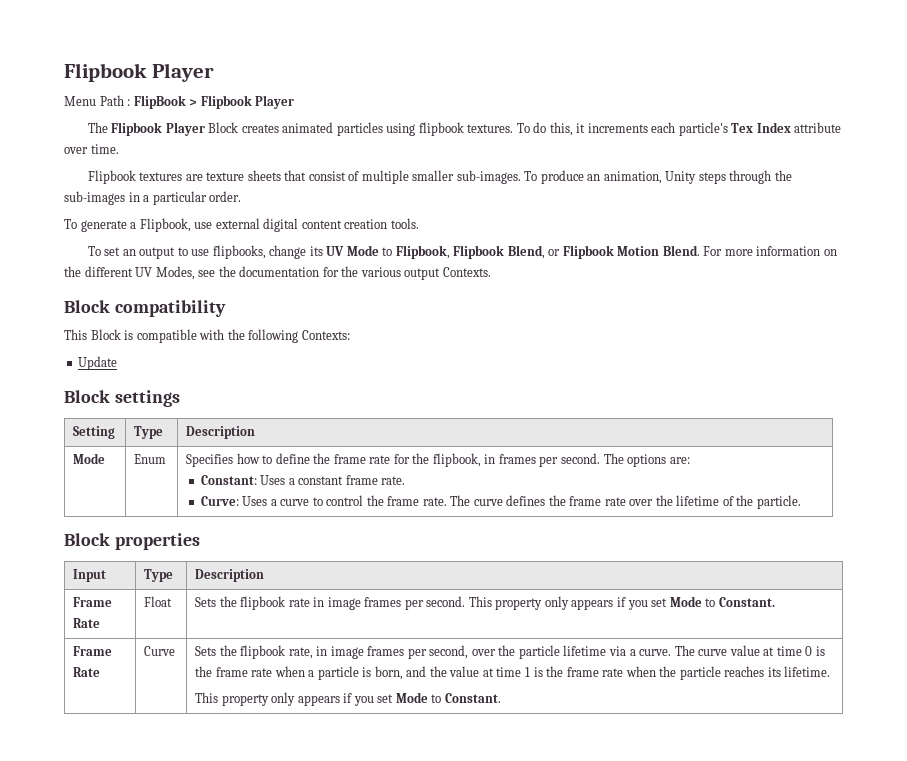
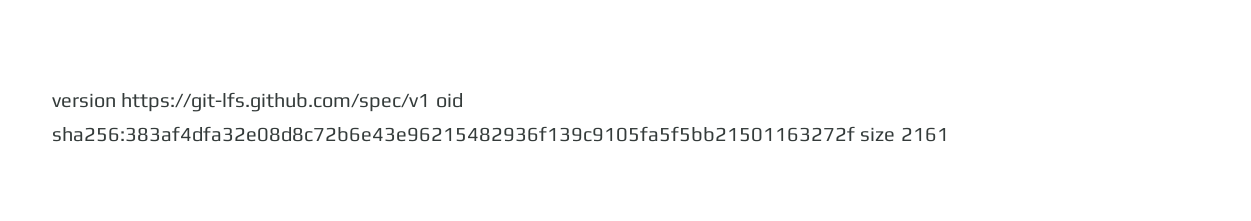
[64,63,214,82] [64,95,295,109] [87,122,842,136] [64,144,119,154] [87,170,792,184] [64,191,242,205] [64,218,419,232] [87,245,837,259] [64,266,491,280] [64,300,226,317] [64,329,350,343] [78,356,118,370] [64,390,180,407] [73,426,116,439] [134,426,164,439] [186,426,256,439] [73,453,106,464] [134,454,167,464] [186,453,690,467] [200,475,406,485] [200,495,801,509] [64,533,200,550] [73,569,107,582] [144,569,174,582] [195,569,265,582] [73,597,113,607] [73,618,101,628] [144,596,173,607] [195,596,775,610] [73,646,113,656] [73,667,101,677] [144,646,176,656] [195,645,825,659] [195,666,831,680] [195,692,501,706] Flipbook Player // Menu Path : FlipBook > Flipbook Player // The Flipbook Player Block creates animated particles using flipbook textures. To do this, it increments each particle's Tex Index attribute over time. // Flipbook textures are texture sheets that consist of multiple smaller sub-images. To produce an animation, Unity steps through the sub-images in a particular order. // To generate a Flipbook, use external digital content creation tools. // To set an output to use flipbooks, change its UV Mode to Flipbook, Flipbook Blend, or Flipbook Motion Blend. For more information on the different UV Modes, see the documentation for the various output Contexts. // Block compatibility // This Block is compatible with the following Contexts: // Update // Block settings // Setting | Type | Description // Mode | Enum | Specifies how to define the frame rate for the flipbook, in frames per second. The options are: // Constant: Uses a constant frame rate. // Curve: Uses a curve to control the frame rate. The curve defines the frame rate over the lifetime of the particle. // Block properties // Input | Type | Description // Frame Rate | Float | Sets the flipbook rate in image frames per second. This property only appears if you set Mode to Constant. // Frame Rate | Curve | Sets the flipbook rate, in image frames per second, over the particle lifetime via a curve. The curve value at time 0 is the frame rate when a particle is born, and the value at time 1 is the frame rate when the particle reaches its lifetime. // This property only appears if you set Mode to Constant. -> [52,92,463,112] [52,126,949,142] version https://git-lfs.github.com/spec/v1 oid sha256:383af4dfa32e08d8c72b6e43e96215482936f139c9105fa5f5bb21501163272f size 2161

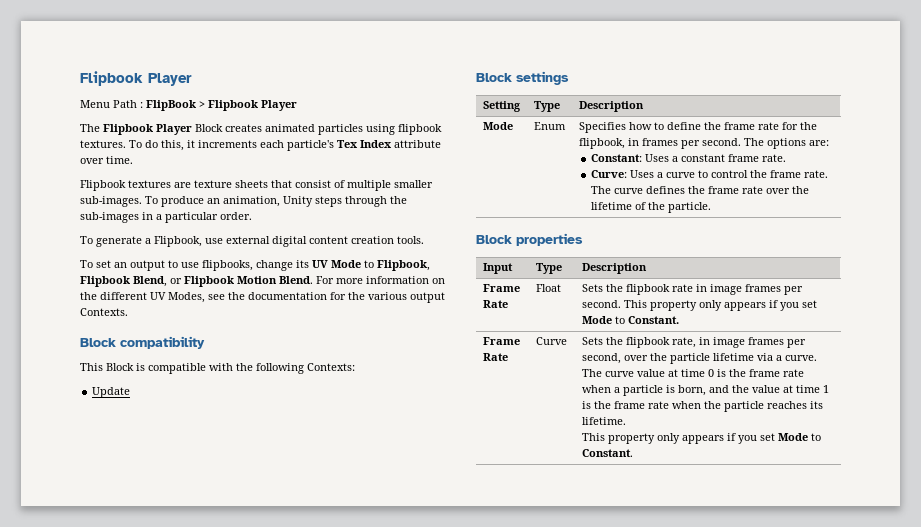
[52,92,463,112] [52,126,949,142] version https://git-lfs.github.com/spec/v1 oid sha256:383af4dfa32e08d8c72b6e43e96215482936f139c9105fa5f5bb21501163272f size 2161 -> [80,71,192,86] [80,100,297,111] [80,124,442,135] [80,140,441,151] [80,156,133,164] [80,180,433,191] [80,196,407,207] [80,212,252,223] [80,236,424,247] [80,260,430,271] [80,276,445,287] [80,292,445,303] [80,308,128,316] [80,336,205,349] [80,363,355,374] [92,387,131,398] [476,71,569,85] [482,101,521,112] [533,101,560,112] [578,101,644,112] [482,122,513,130] [533,122,566,130] [578,122,817,133] [578,138,829,149] [590,154,786,162] [590,170,828,178] [590,186,809,194] [590,202,711,213] [476,233,583,246] [482,263,513,274] [535,263,562,274] [581,263,647,274] [482,284,520,292] [482,300,508,308] [535,284,561,292] [581,284,803,295] [581,300,817,311] [581,316,679,324] [482,337,520,345] [482,353,508,361] [535,337,567,345] [581,337,806,348] [581,353,817,364] [581,369,804,377] [581,385,829,396] [581,401,823,412] [581,417,626,425] [581,433,821,444] [581,449,633,457] Flipbook Player // Menu Path : FlipBook > Flipbook Player // The Flipbook Player Block creates animated particles using flipbook textures. To do this, it increments each particle's Tex Index attribute over time. // Flipbook textures are texture sheets that consist of multiple smaller sub-images. To produce an animation, Unity steps through the sub-images in a particular order. // To generate a Flipbook, use external digital content creation tools. // To set an output to use flipbooks, change its UV Mode to Flipbook, Flipbook Blend, or Flipbook Motion Blend. For more information on the different UV Modes, see the documentation for the various output Contexts. // Block compatibility // This Block is compatible with the following Contexts: // Update // Block settings // Setting | Type | Description // Mode | Enum | Specifies how to define the frame rate for the flipbook, in frames per second. The options are: // Constant: Uses a constant frame rate. // Curve: Uses a curve to control the frame rate. The curve defines the frame rate over the lifetime of the particle. // Block properties // Input | Type | Description // Frame Rate | Float | Sets the flipbook rate in image frames per second. This property only appears if you set Mode to Constant. // Frame Rate | Curve | Sets the flipbook rate, in image frames per second, over the particle lifetime via a curve. The curve value at time 0 is the frame rate when a particle is born, and the value at time 1 is the frame rate when the particle reaches its lifetime. // This property only appears if you set Mode to Constant.

